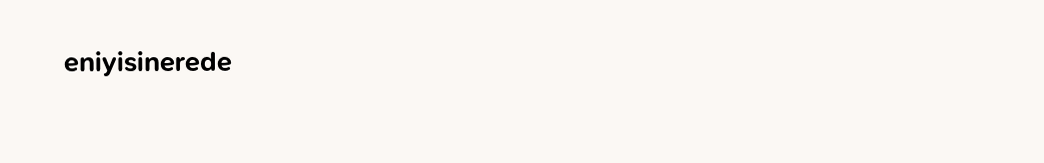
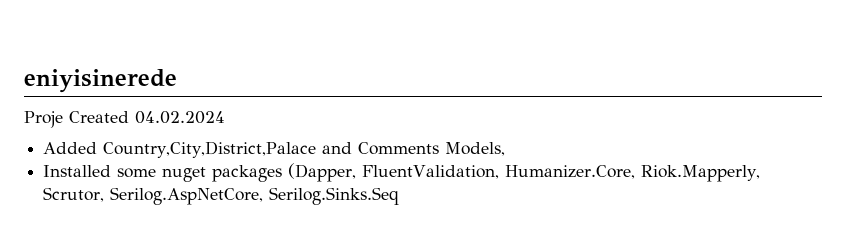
(232, 63) none -> [24,111,225,128] [43,141,506,158] [43,163,761,182] [43,187,400,205] // Proje Created 04.02.2024 // Added Country,City,District,Palace and Comments Models, // Installed some nuget packages (Dapper, FluentValidation, Humanizer.Core, Riok.Mapperly, Scrutor, Serilog.AspNetCore, Serilog.Sinks.Seq

